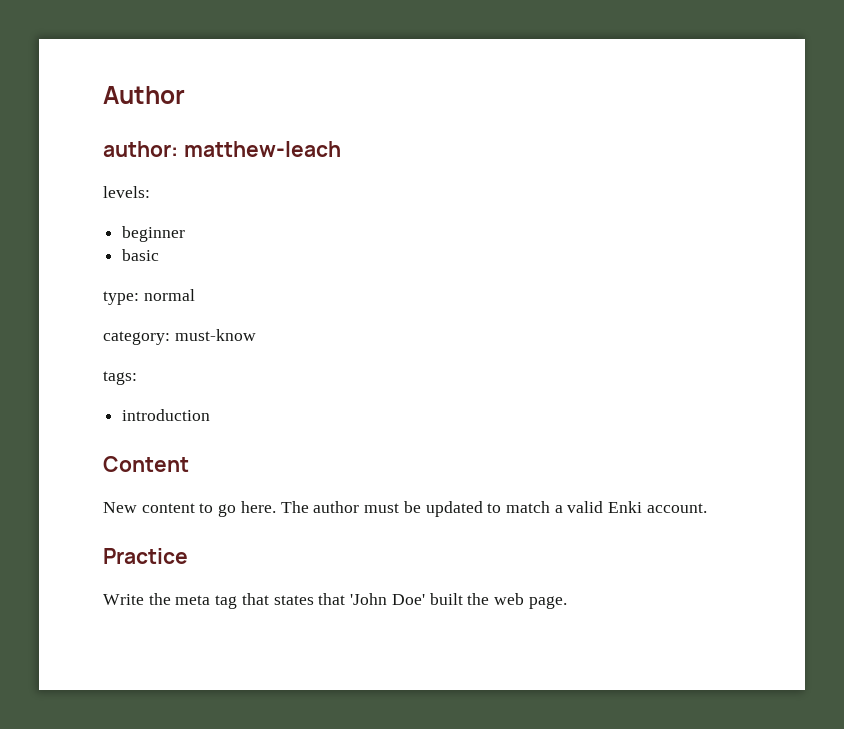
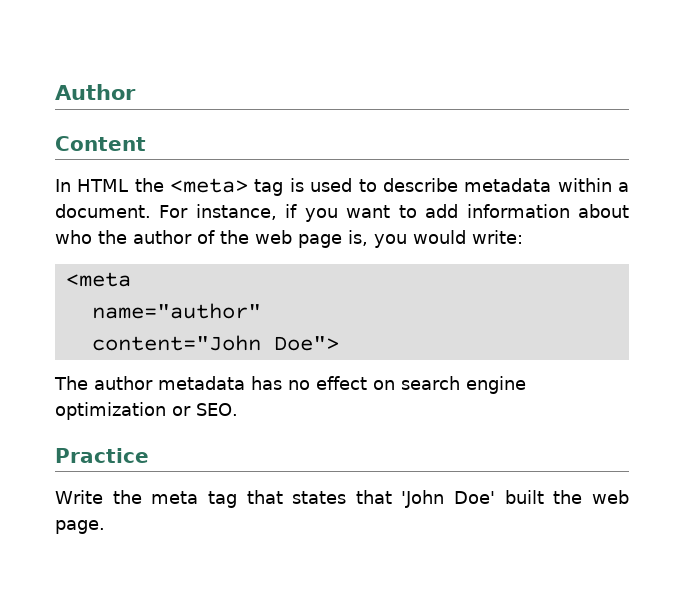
[103,141,341,157] [103,186,150,198] [122,226,186,242] [122,249,160,261] [103,289,195,305] [103,329,256,345] [103,371,137,385] [122,409,211,421] [103,456,189,472] [103,501,707,517] author: matthew-leach // levels: // beginner // basic // type: normal // category: must-know // tags: // introduction // Content // New content to go here. The author must be updated to match a valid Enki account. -> [55,136,146,151] [55,178,630,196] [55,204,630,222] [55,230,523,248] [65,272,131,287] [91,303,261,319] [91,335,339,351] [54,376,526,394] [55,402,238,420] Content // In HTML the <meta> tag is used to describe metadata within a document. For instance, if you want to add information about who the author of the web page is, you would write: // <meta // name="author" // content="John Doe"> // The author metadata has no effect on search engine optimization or SEO.

